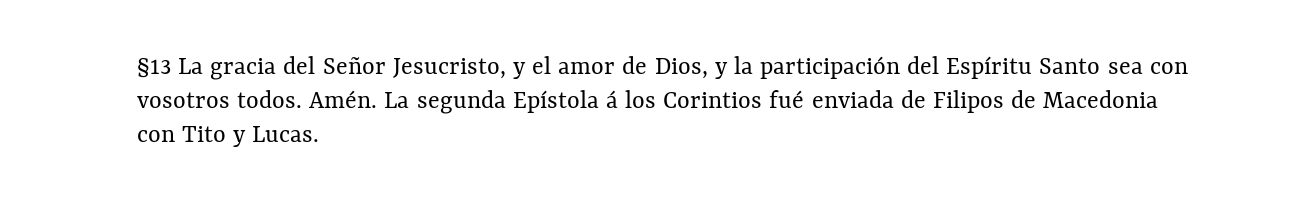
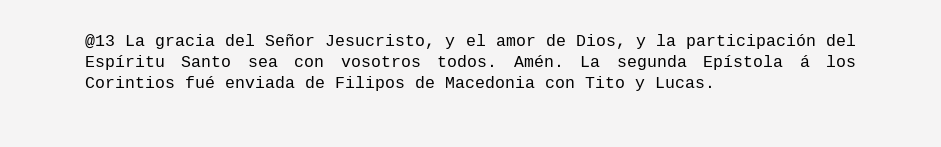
[137,58,171,78] §13 -> [85,34,115,49] @13

